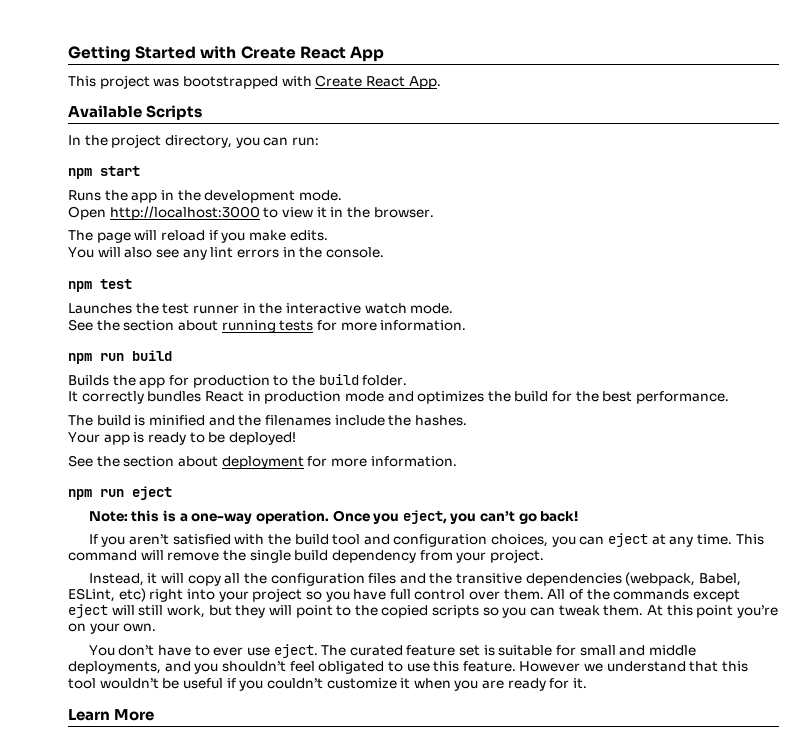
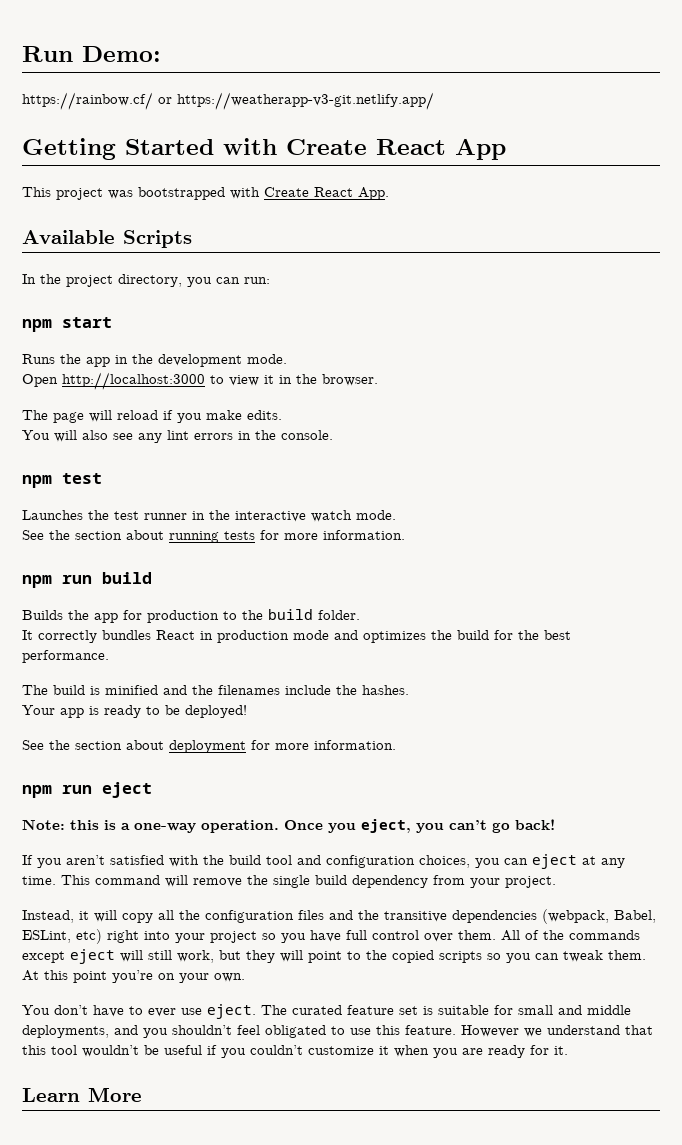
(68, 54) none -> [22,46,161,62] [22,92,434,110] Run Demo: // https://rainbow.cf/ or https://weatherapp-v3-git.netlify.app/ //

